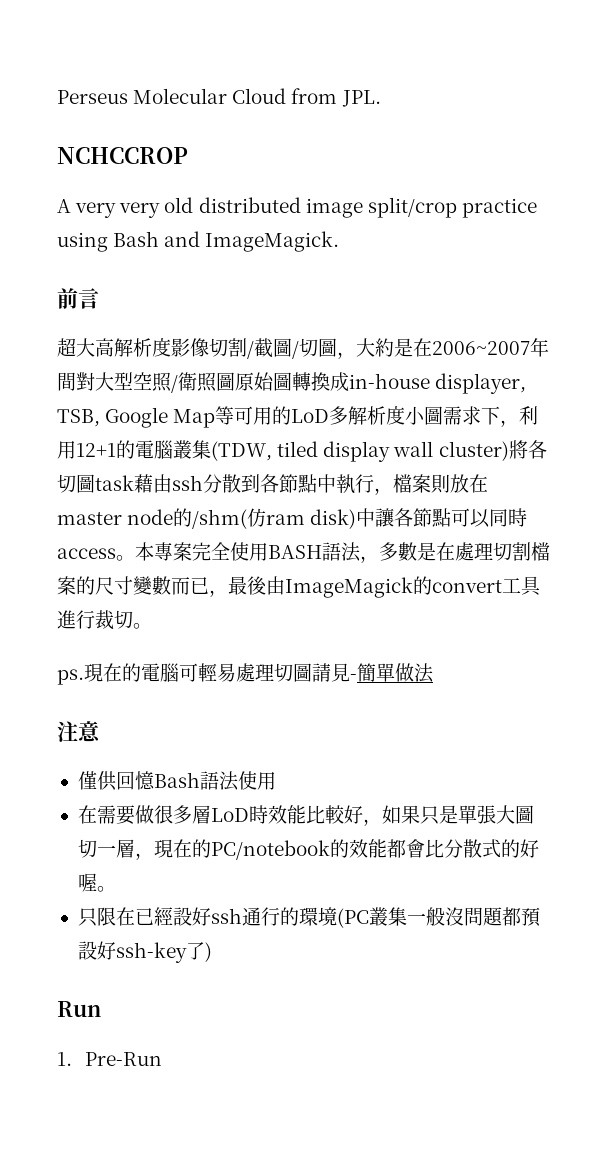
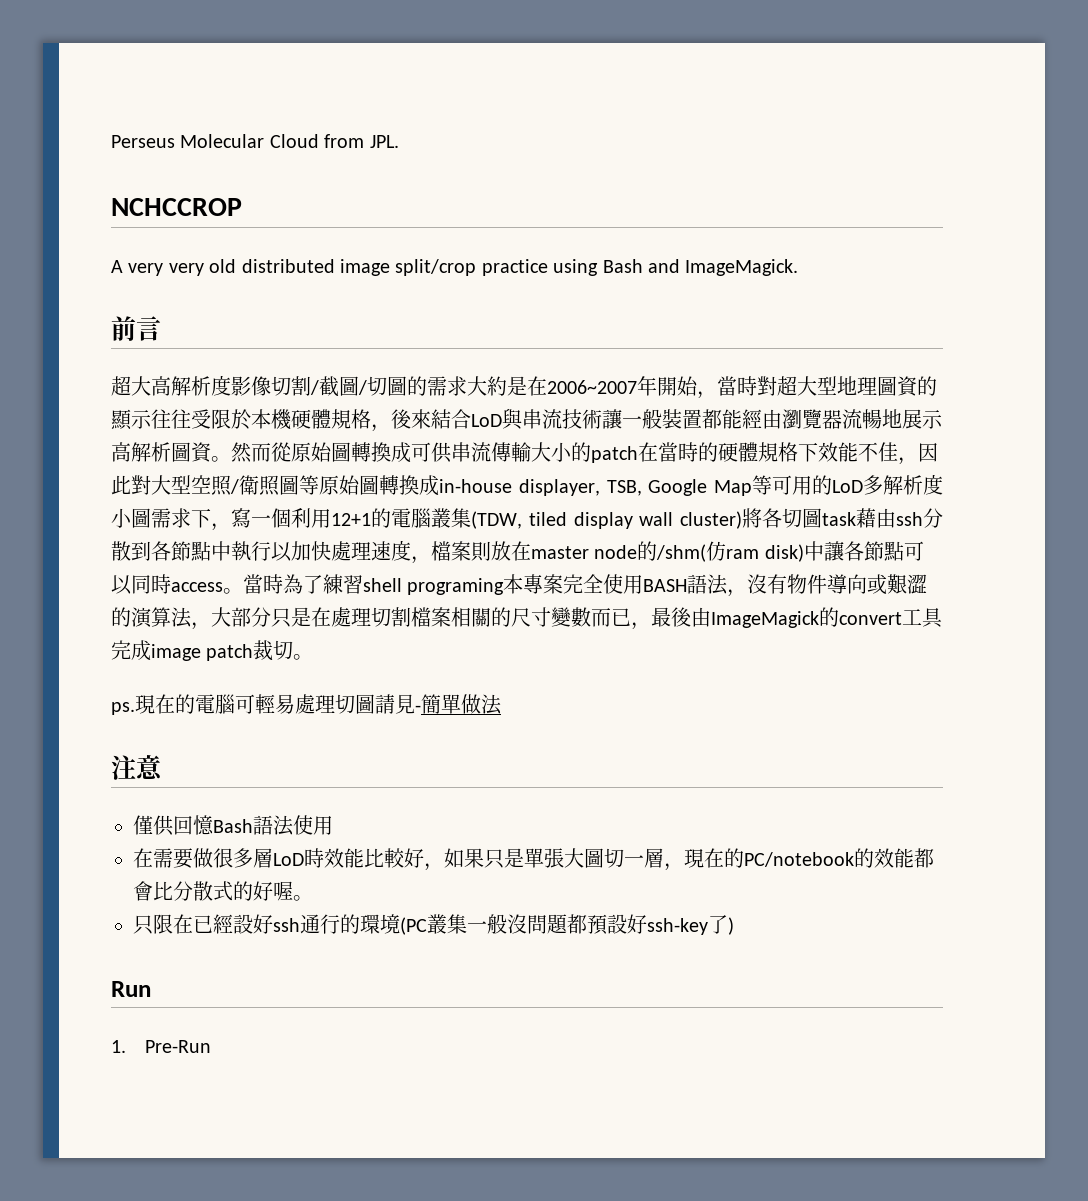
[337,352,356,359] ， -> [407,376,467,396] 的需求
[57,372,76,391] 間 -> [657,376,937,399] [110,408,943,432] [111,442,938,465] [111,475,131,495] 開始，當時對超大型地理圖資的顯示往往受限於本機硬體規格，後來結合LoD與串流技術讓一般裝置都能經由瀏覽器流暢地展示高解析圖資。然而從原始圖轉換成可供串流傳輸大小的patch在當時的硬體規格下效能不佳，因此
(235, 381) none -> [299,475,319,495] 等
(520, 423) none -> [231,508,291,528] 寫一個
(374, 483) none -> [271,540,411,562] 以加快處理速度
(135, 558) none -> [243,574,505,595] 當時為了練習shell programing
[379,542,417,561] 多數 -> [747,574,928,595] [111,607,291,630] 沒有物件導向或艱澀的演算法，大部分只
(76, 585) none -> [451,607,491,627] 相關
[57,610,95,629] 進行 -> [111,640,254,661] 完成image patch

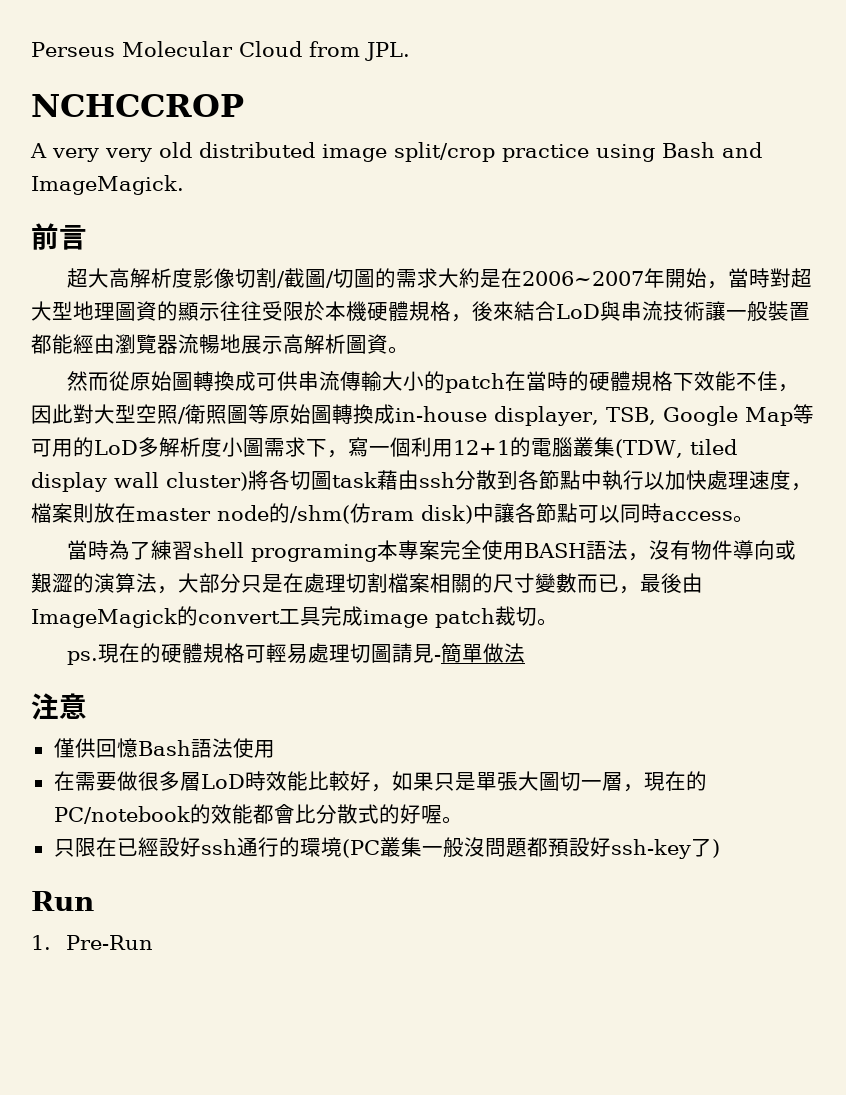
(231, 459) none -> (409, 350) //
(243, 591) none -> (754, 519) //
[195,694,235,714] 電腦 -> [161,643,246,663] 硬體規格

